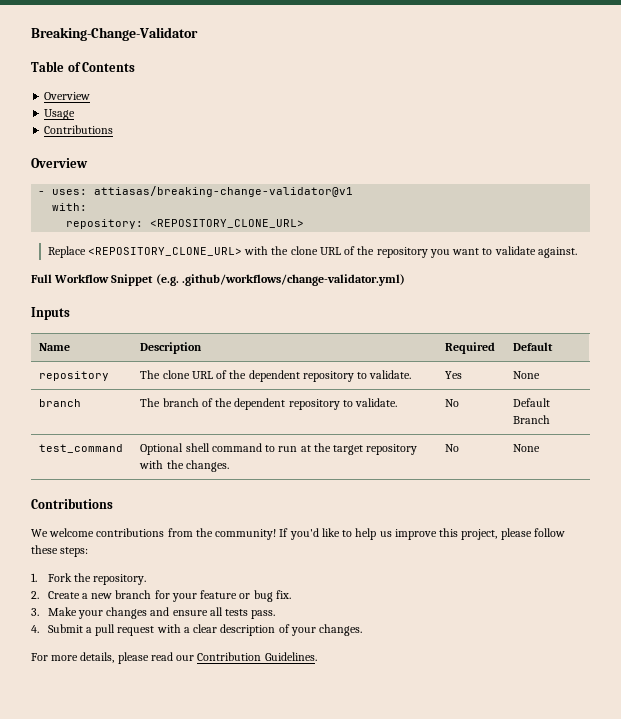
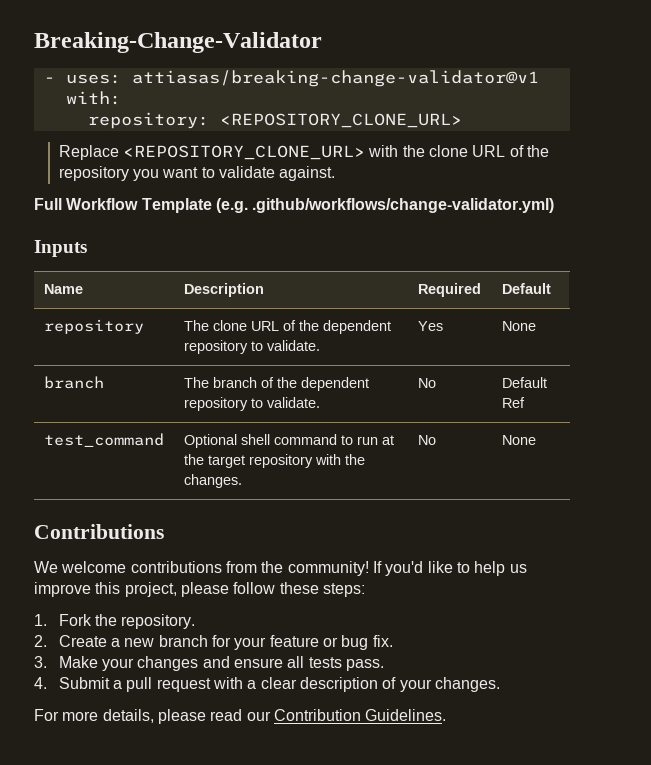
[31,61,136,72] [44,92,91,100] [44,109,76,120] [44,125,114,134] [31,158,88,168] // Table of Contents // Overview // Usage // Contributions // Overview -> (322, 42) none
[111,274,154,286] Snippet -> [141,198,212,213] Template
[513,415,551,424] Branch -> [501,397,525,408] Ref

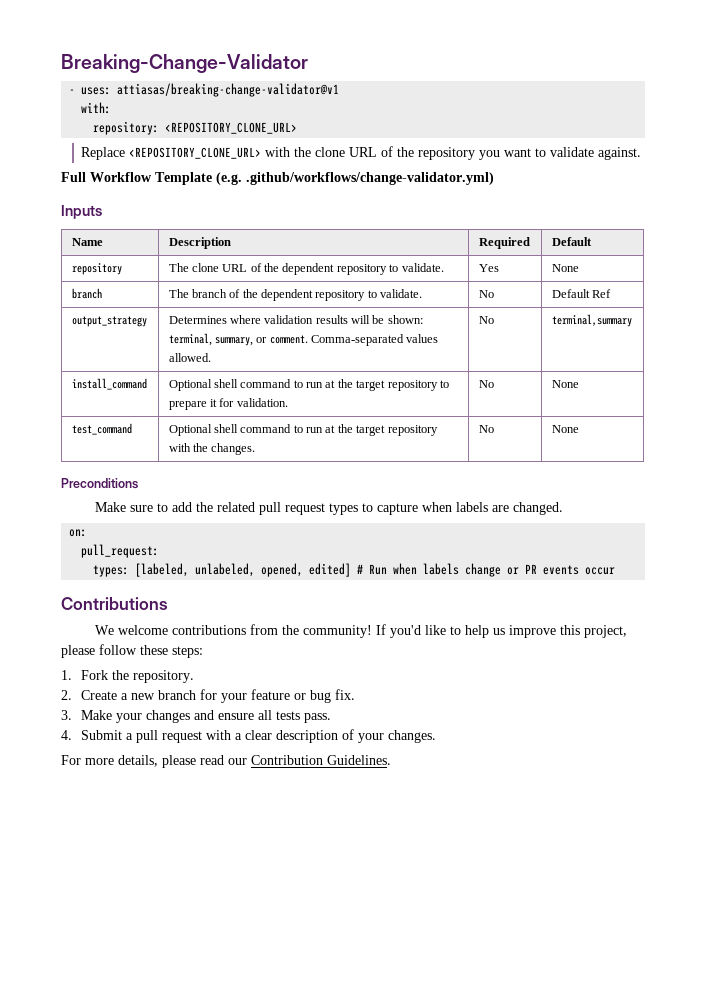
(525, 402) none -> [71,316,147,327] [168,315,423,324] [168,333,439,346] [168,353,211,362] [478,316,494,324] [551,314,632,327] [71,378,147,390] [168,379,449,391] [168,398,288,410] [478,380,494,388] [551,380,579,388] // output_strategy | Determines where validation results will be shown: terminal, summary, or comment. Comma-separated values allowed. | No | terminal,summary // install_command | Optional shell command to run at the target repository to prepare it for validation. | No | None
(536, 440) none -> [61,478,138,489] [95,502,564,515] [69,529,88,537] [81,544,160,558] [93,563,616,577] // Preconditions // Make sure to add the related pull request types to capture when labels are changed. // on: // pull_request: // types: [labeled, unlabeled, opened, edited] # Run when labels change or PR events occur

